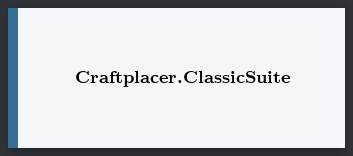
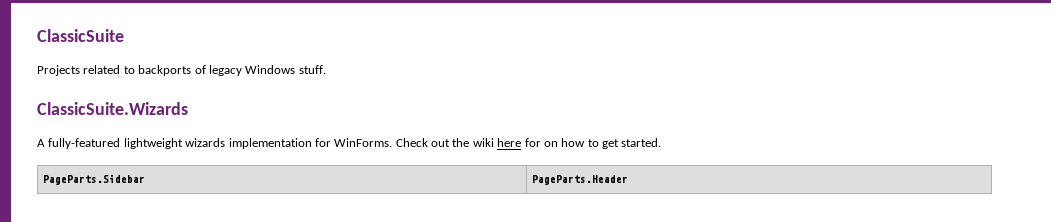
[75,71,290,87] Craftplacer.ClassicSuite -> [37,29,124,42] [37,65,326,76] [37,102,188,115] [37,138,662,149] [43,174,146,185] [532,175,629,185] ClassicSuite // Projects related to backports of legacy Windows stuff. // ClassicSuite.Wizards // A fully-featured lightweight wizards implementation for WinForms. Check out the wiki here for on how to get started. // PageParts.Sidebar | PageParts.Header

